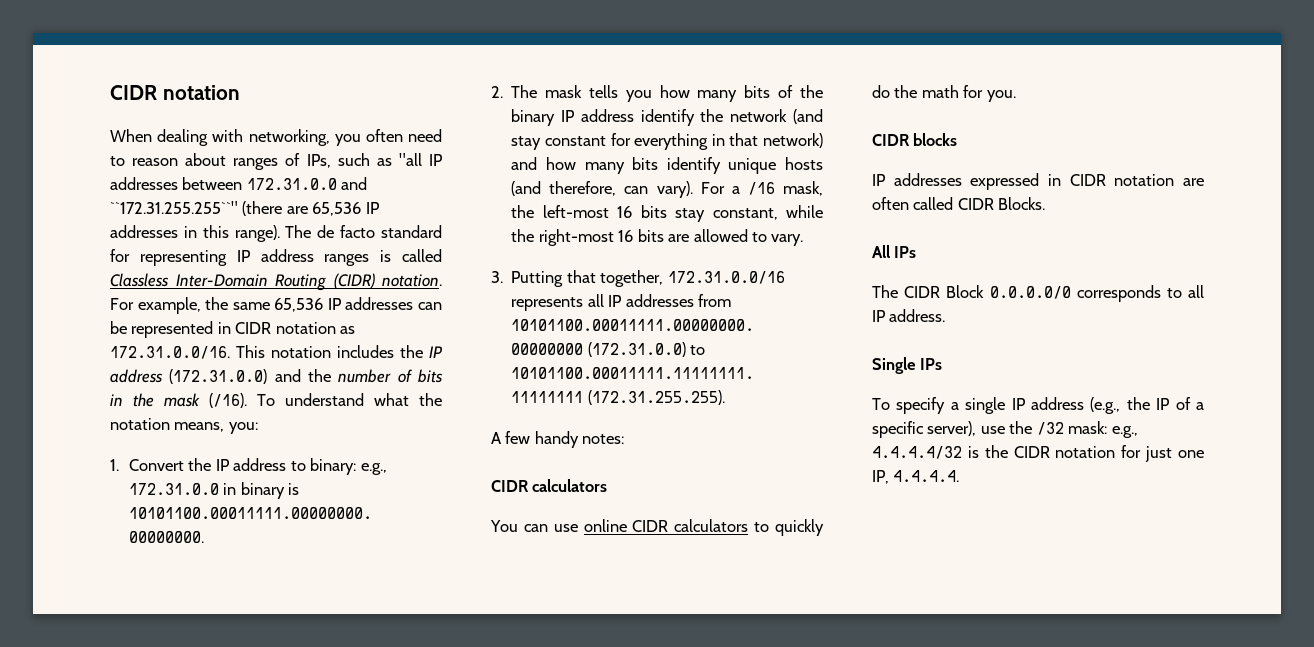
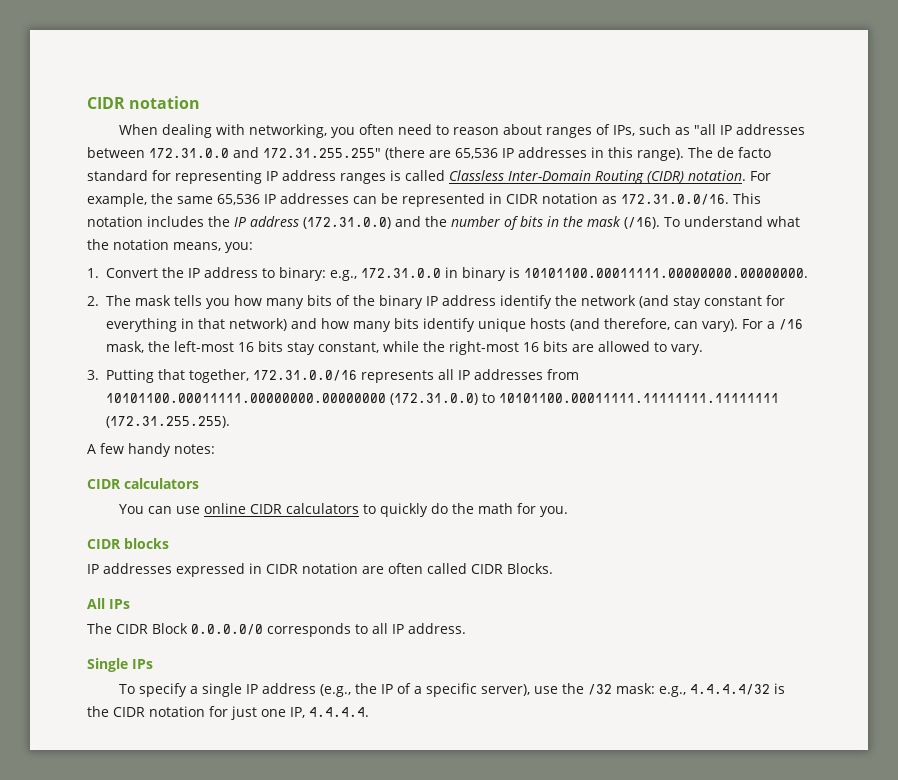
[110,201,238,214] ``172.31.255.255``" -> [263,148,381,158] 172.31.255.255"

